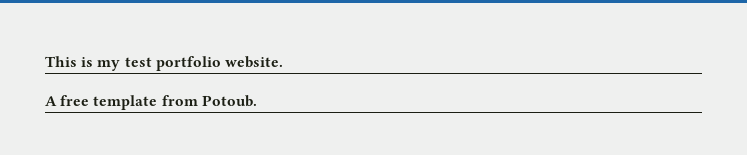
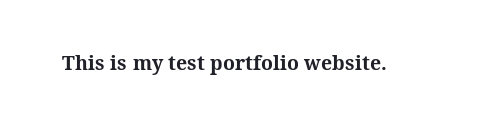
[45,95,257,110] // A free template from Potoub. -> (388, 62) none

